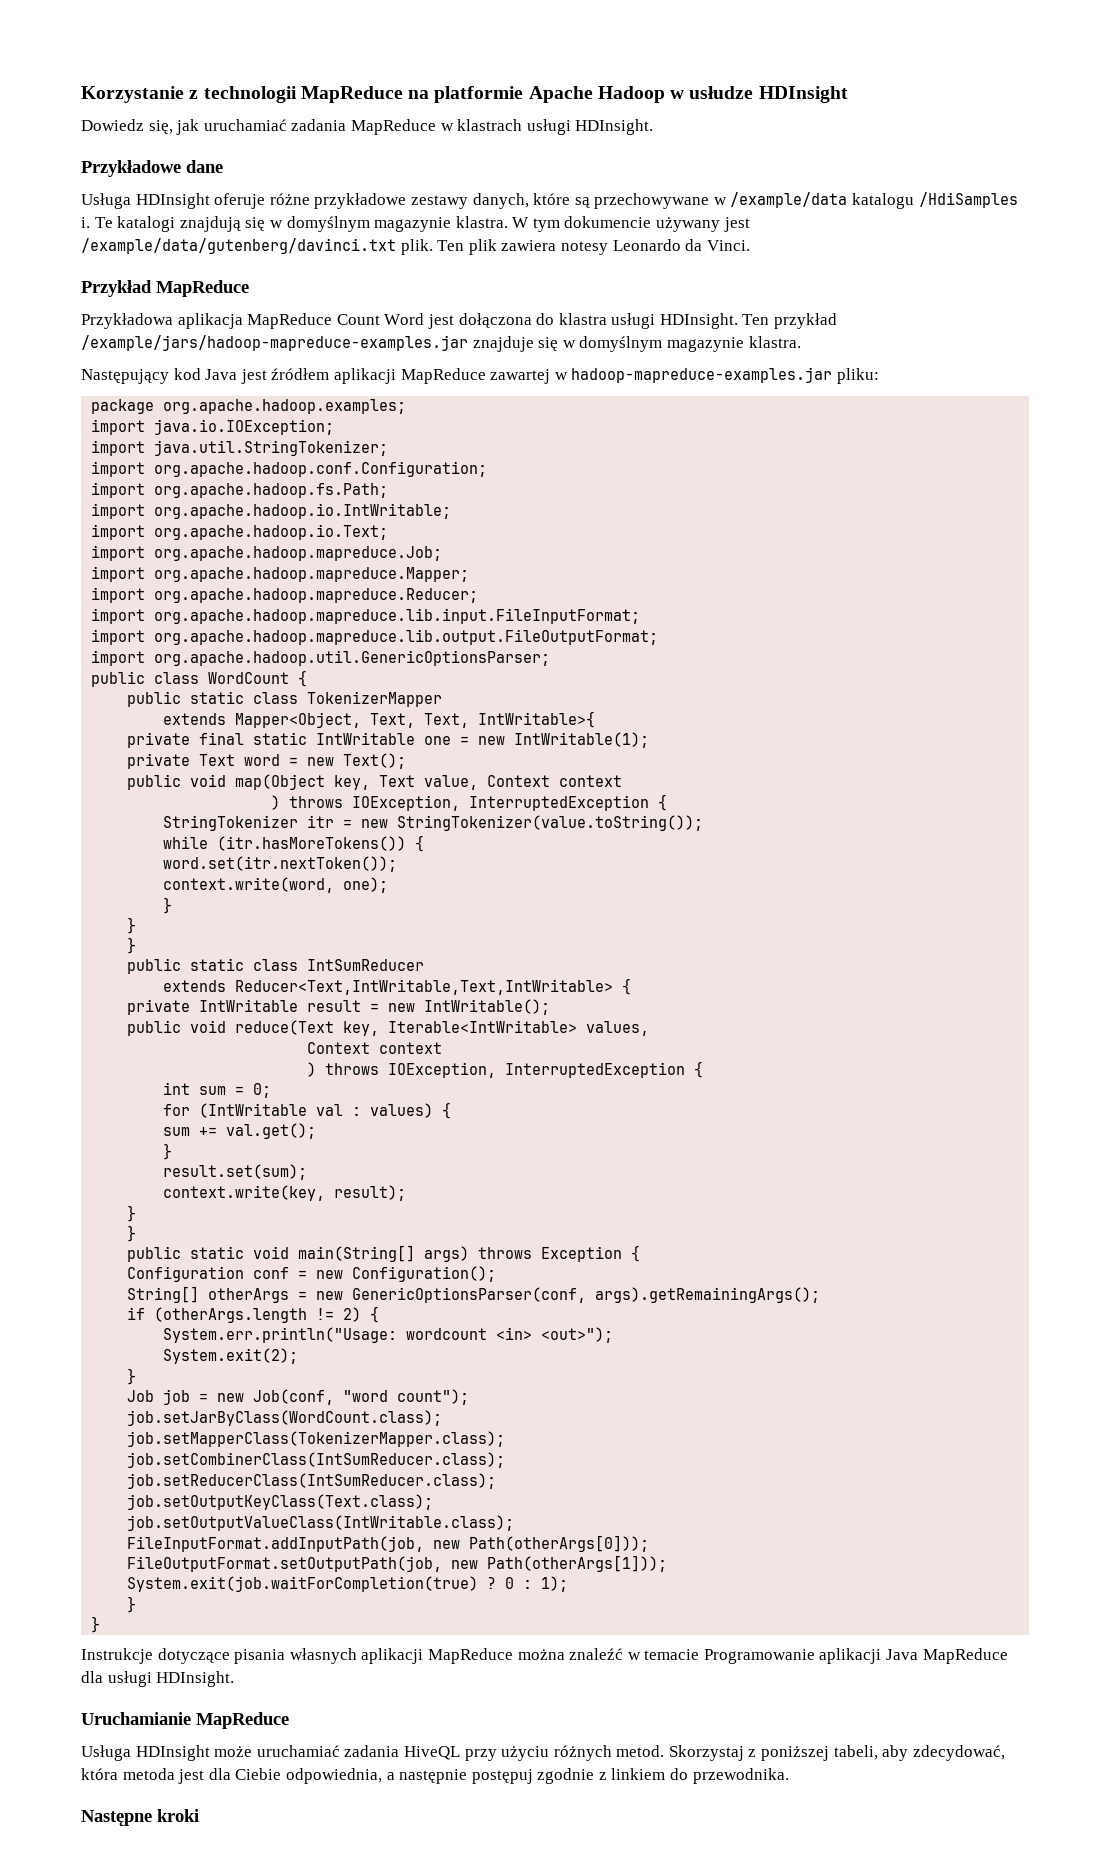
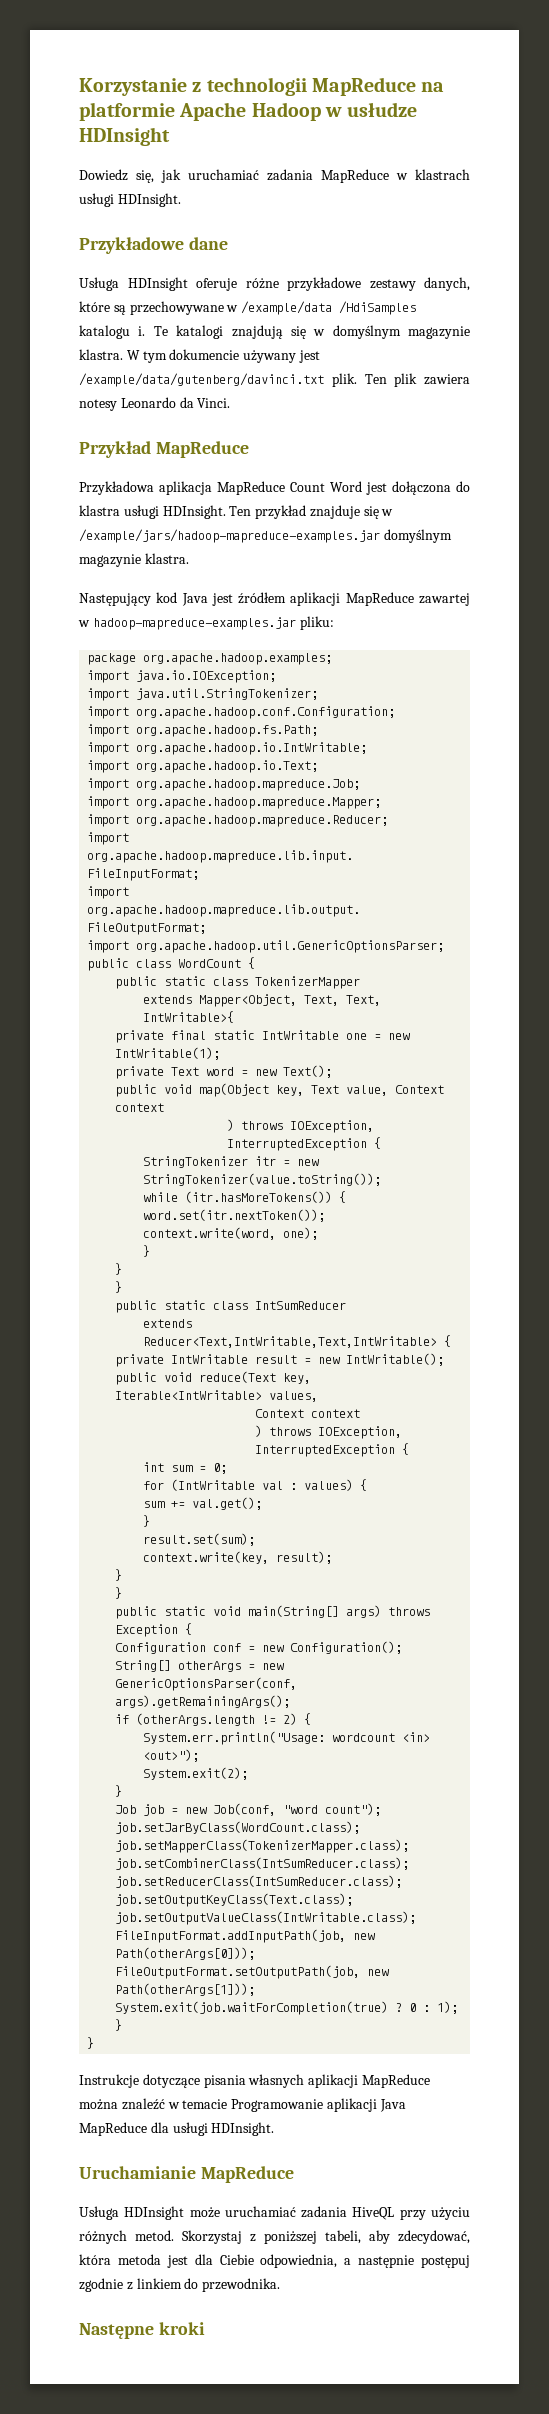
[852,192,1018,209] katalogu /HdiSamples -> [339,301,417,315] [79,325,130,339] /HdiSamples katalogu
[81,335,468,351] /example/jars/hadoop-mapreduce-examples.jar -> (307, 512) none
(576, 344) none -> [79,529,380,543] /example/jars/hadoop-mapreduce-examples.jar

